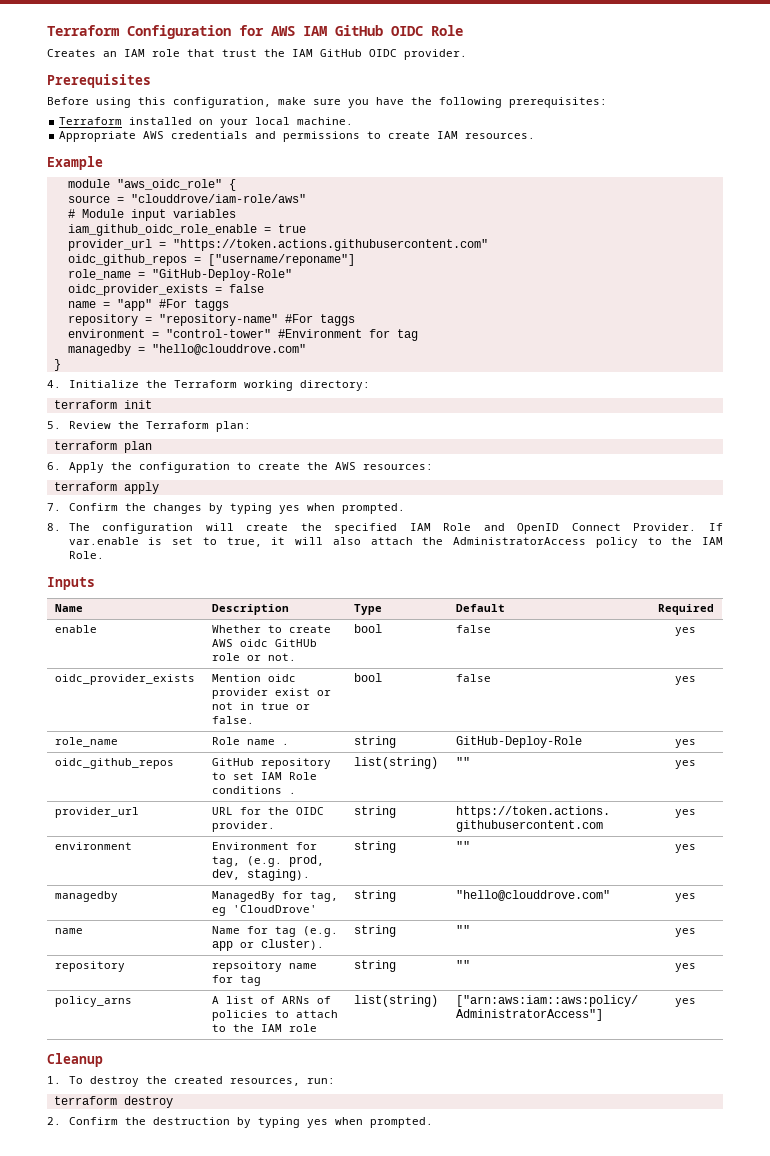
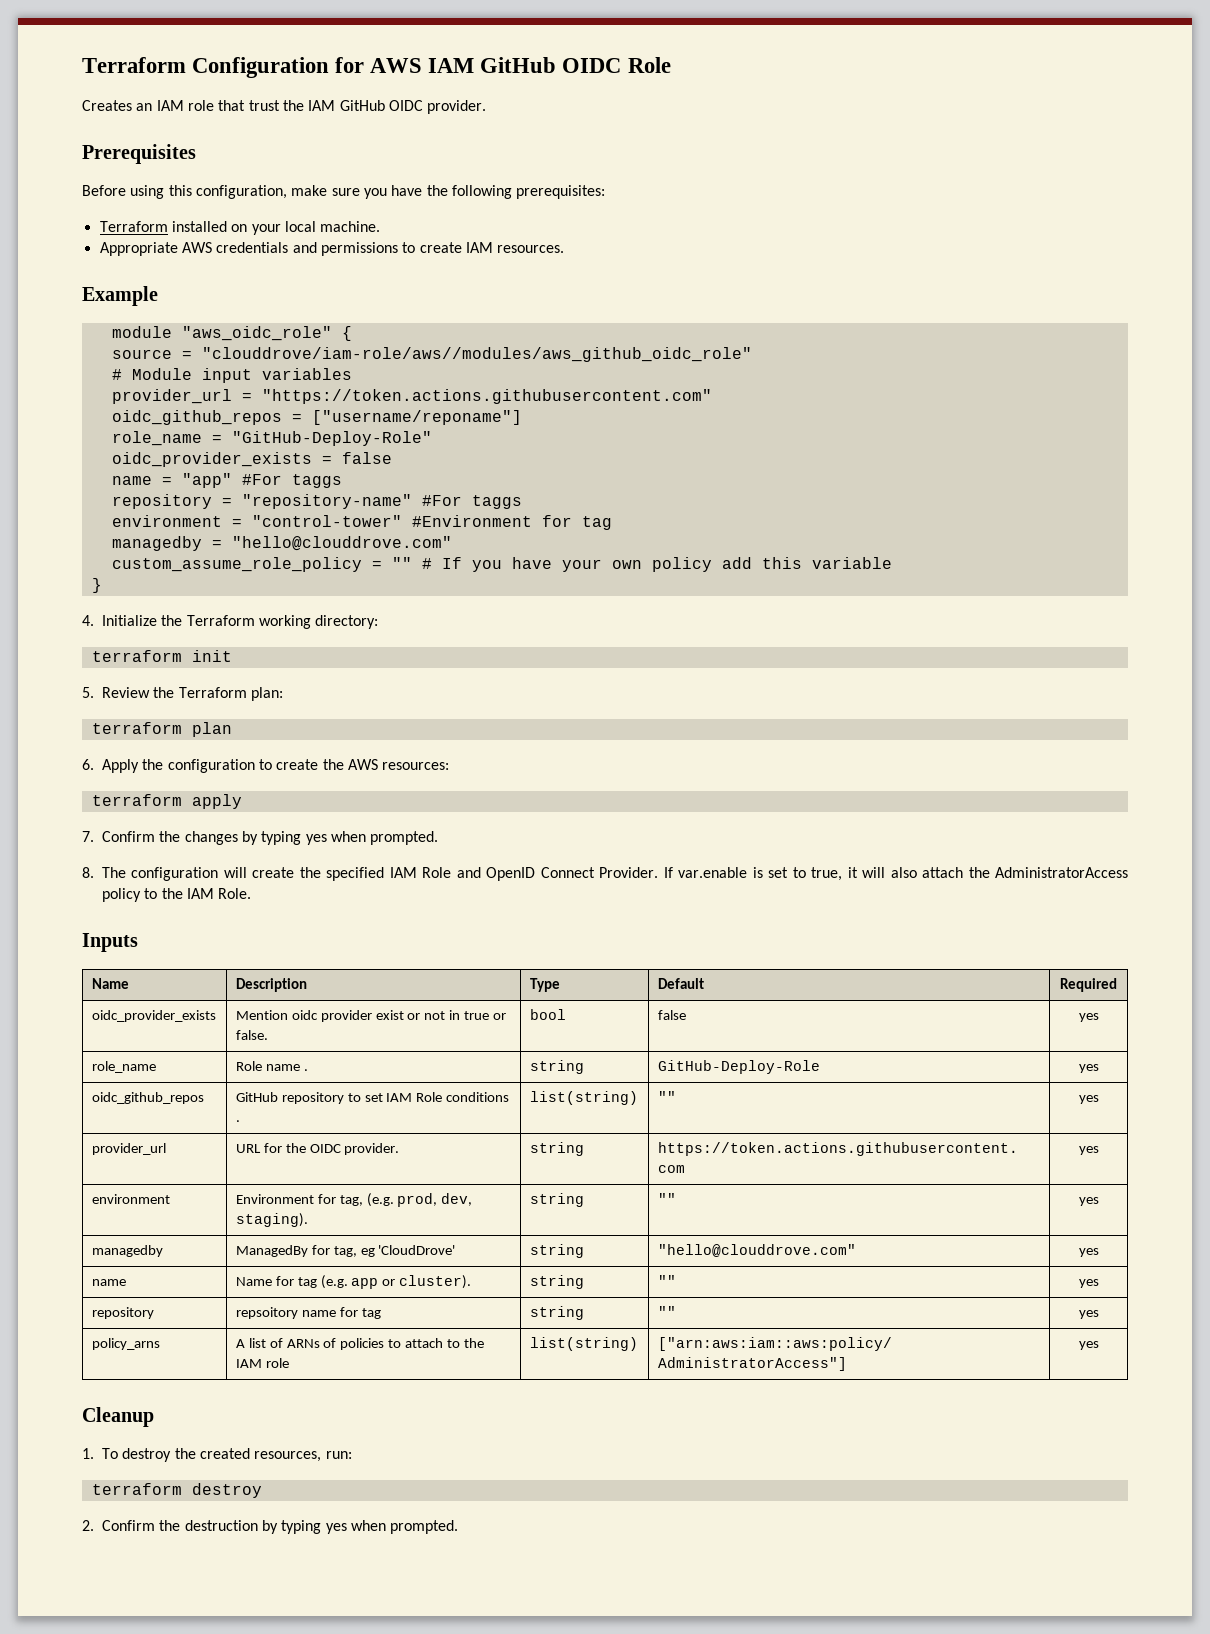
[130,194,306,203] "clouddrove/iam-role/aws" -> [201,347,752,362] "clouddrove/iam-role/aws//modules/aws_github_oidc_role"
[67,224,306,236] // iam_github_oidc_role_enable = true -> (352, 374) none
(306, 349) none -> [111,557,892,572] // custom_assume_role_policy = "" # If you have your own policy add this variable
[55,625,98,633] [212,625,332,633] [212,639,318,647] [212,653,297,661] [354,624,383,633] [456,625,492,633] [675,627,696,636] // enable | Whether to create AWS oidc GitHUb role or not. | bool | false | yes -> (1117, 985) none

